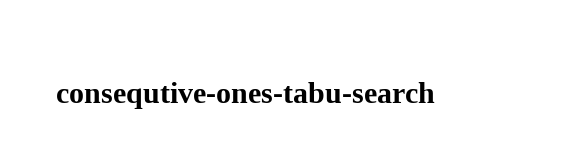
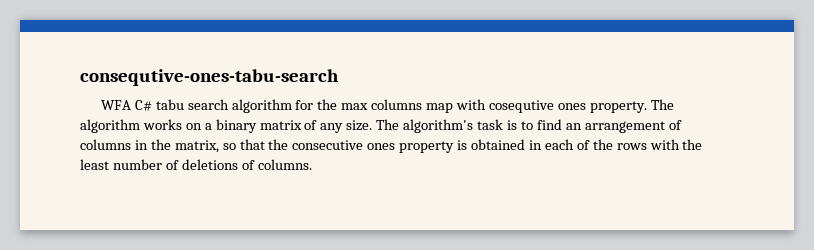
(435, 95) none -> [100,99,674,113] [80,119,682,133] [80,139,703,153] [80,159,312,170] // WFA C# tabu search algorithm for the max columns map with cosequtive ones property. The algorithm works on a binary matrix of any size. The algorithm's task is to find an arrangement of columns in the matrix, so that the consecutive ones property is obtained in each of the rows with the least number of deletions of columns.

